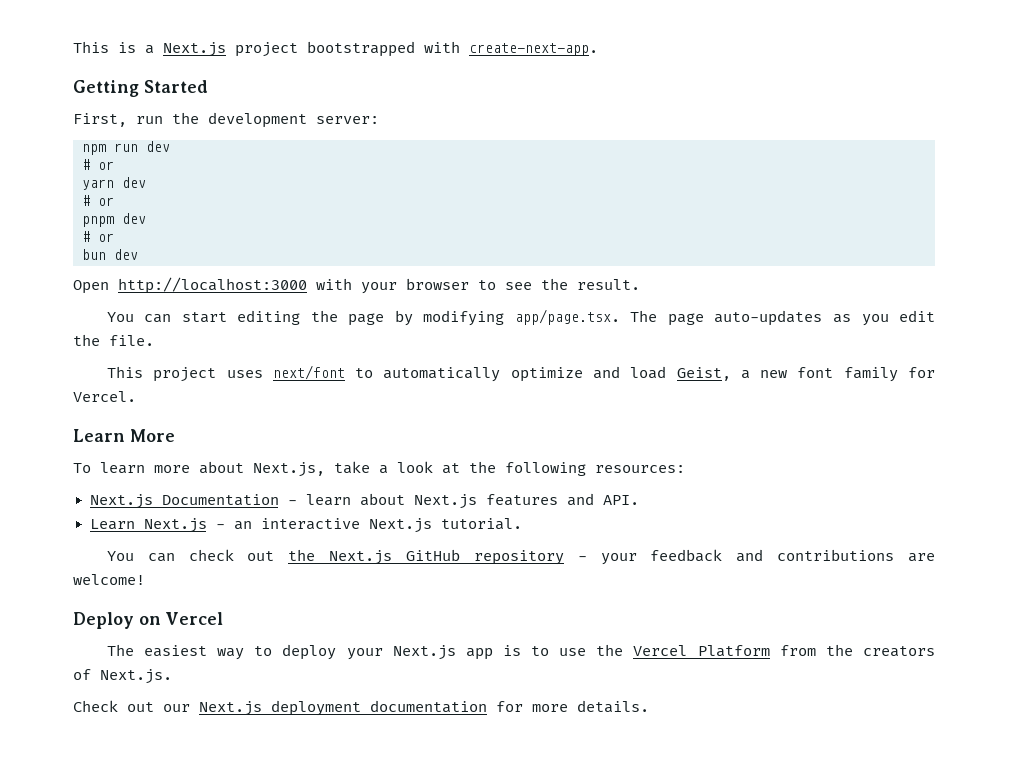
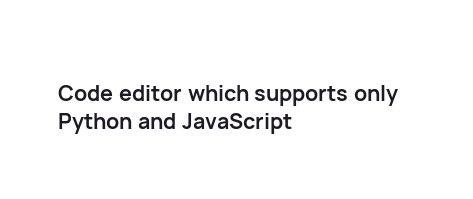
[73,41,598,57] [73,80,208,97] [73,112,379,128] [82,141,170,155] [82,159,114,170] [82,177,146,190] [82,195,114,206] [82,213,146,227] [82,231,114,242] [82,249,138,260] [73,277,640,294] [106,309,936,326] [73,334,154,346] [106,365,935,382] [73,391,136,402] [73,429,175,442] [73,461,685,477] [89,493,639,509] [89,518,522,533] [106,549,935,565] [73,574,145,585] [73,612,224,629] [106,644,936,660] [73,669,172,684] [73,700,649,716] This is a Next.js project bootstrapped with create-next-app. // Getting Started // First, run the development server: // npm run dev // # or // yarn dev // # or // pnpm dev // # or // bun dev // Open http://localhost:3000 with your browser to see the result. // You can start editing the page by modifying app/page.tsx. The page auto-updates as you edit the file. // This project uses next/font to automatically optimize and load Geist, a new font family for Vercel. // Learn More // To learn more about Next.js, take a look at the following resources: // Next.js Documentation - learn about Next.js features and API. // Learn Next.js - an interactive Next.js tutorial. // You can check out the Next.js GitHub repository - your feedback and contributions are welcome! // Deploy on Vercel // The easiest way to deploy your Next.js app is to use the Vercel Platform from the creators of Next.js. // Check out our Next.js deployment documentation for more details. -> [58,85,399,106] [58,113,292,134] Code editor which supports only Python and JavaScript

